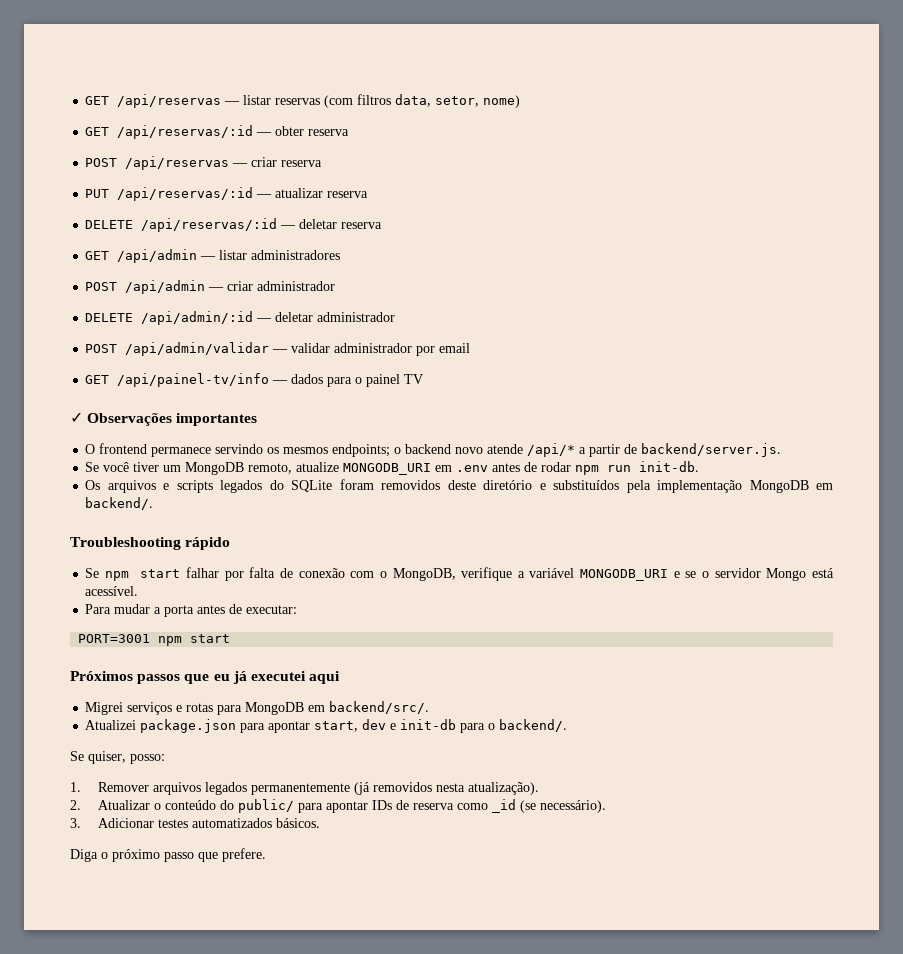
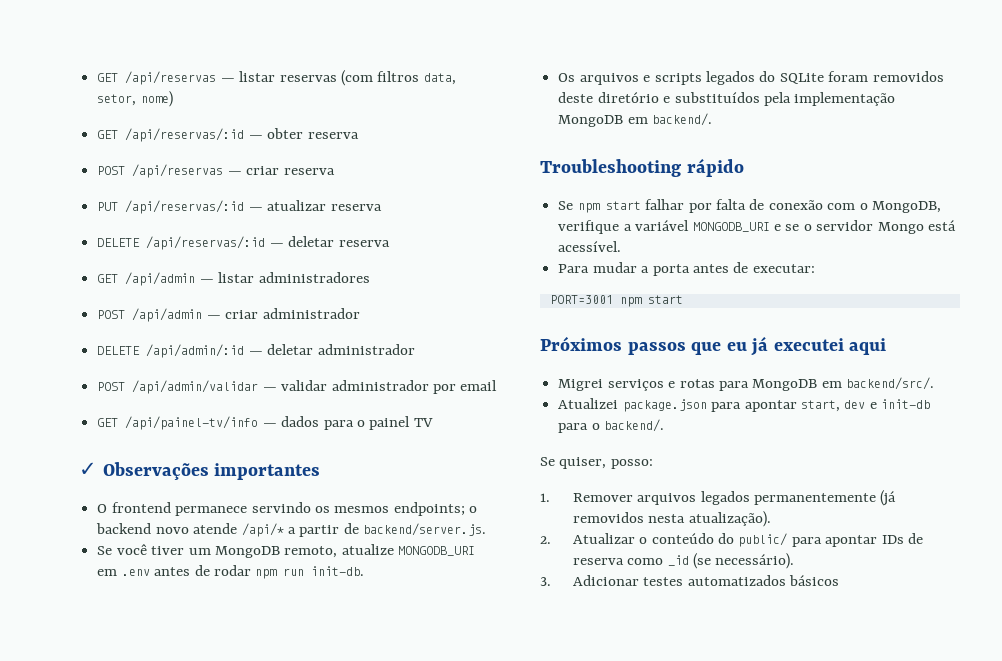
[275,818,320,828] [70,848,266,862] básicos. // Diga o próximo passo que prefere. -> [788,575,839,586] básicos

